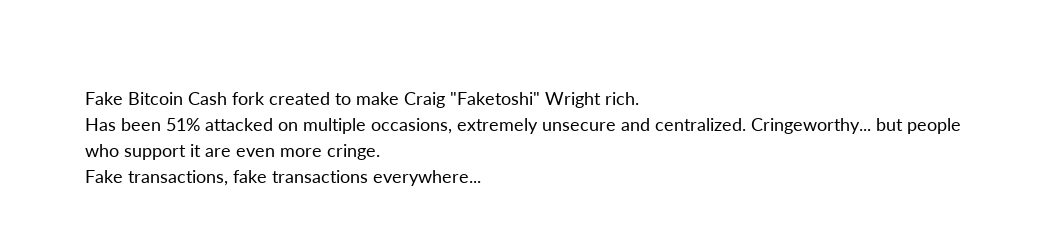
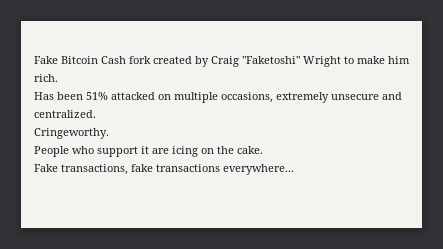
[335,92,399,105] to make -> [195,56,209,67] by
(601, 100) none -> [344,56,410,64] to make him
[751,118,961,134] Cringeworthy... but people -> [34,128,109,139] [34,146,69,157] // Cringeworthy. // People
[236,144,380,160] even more cringe. -> [172,146,263,157] icing on the cake.

